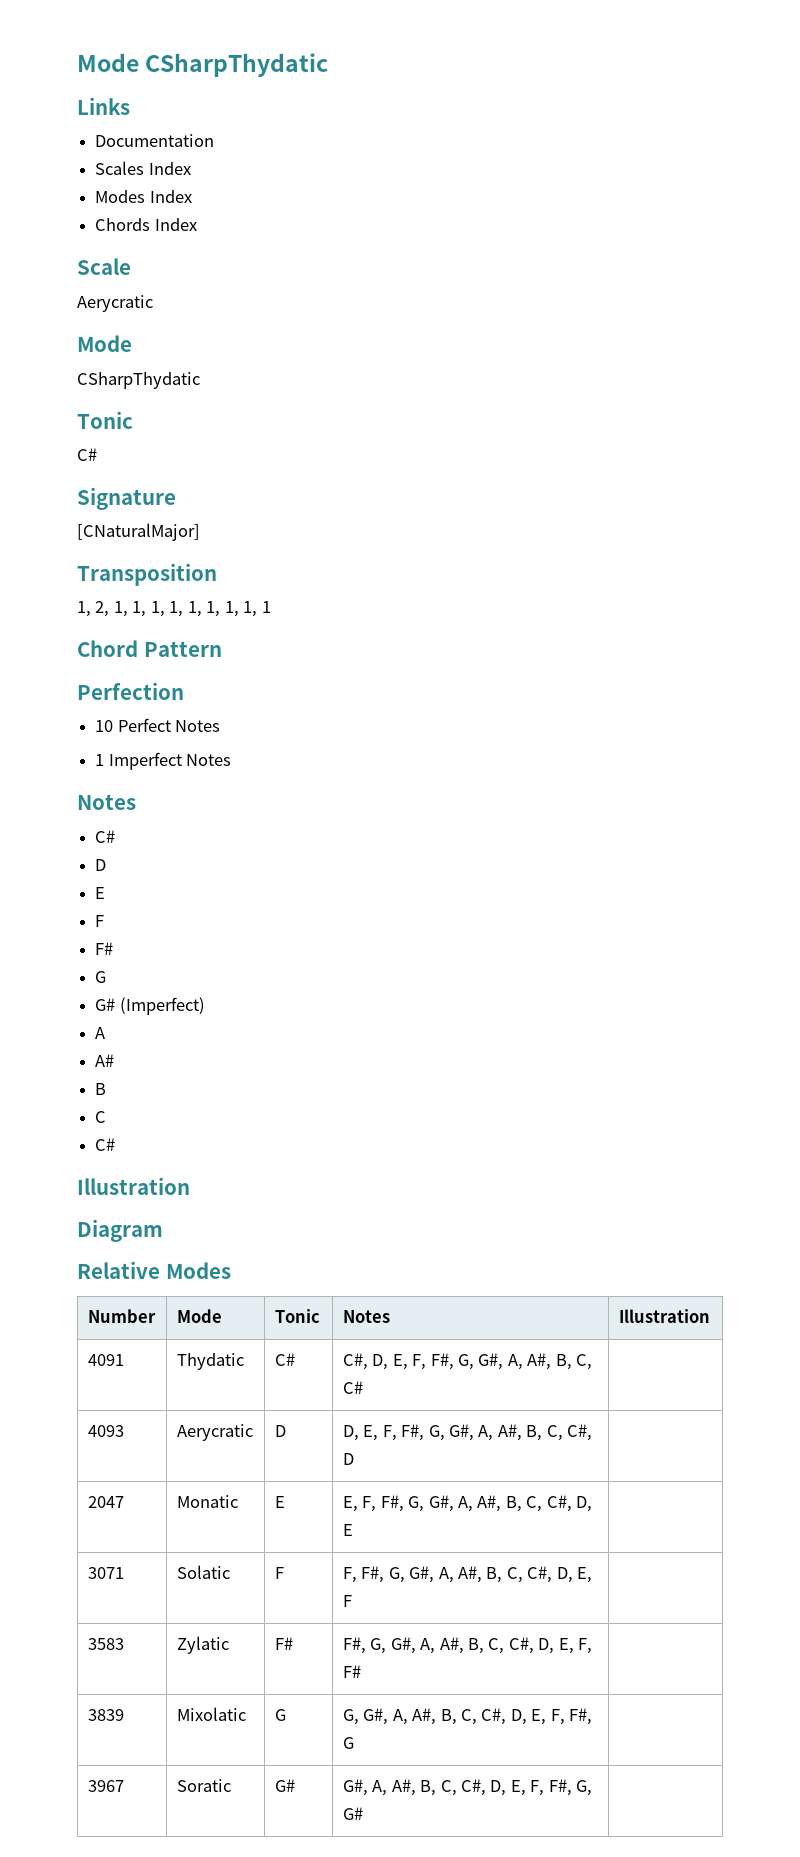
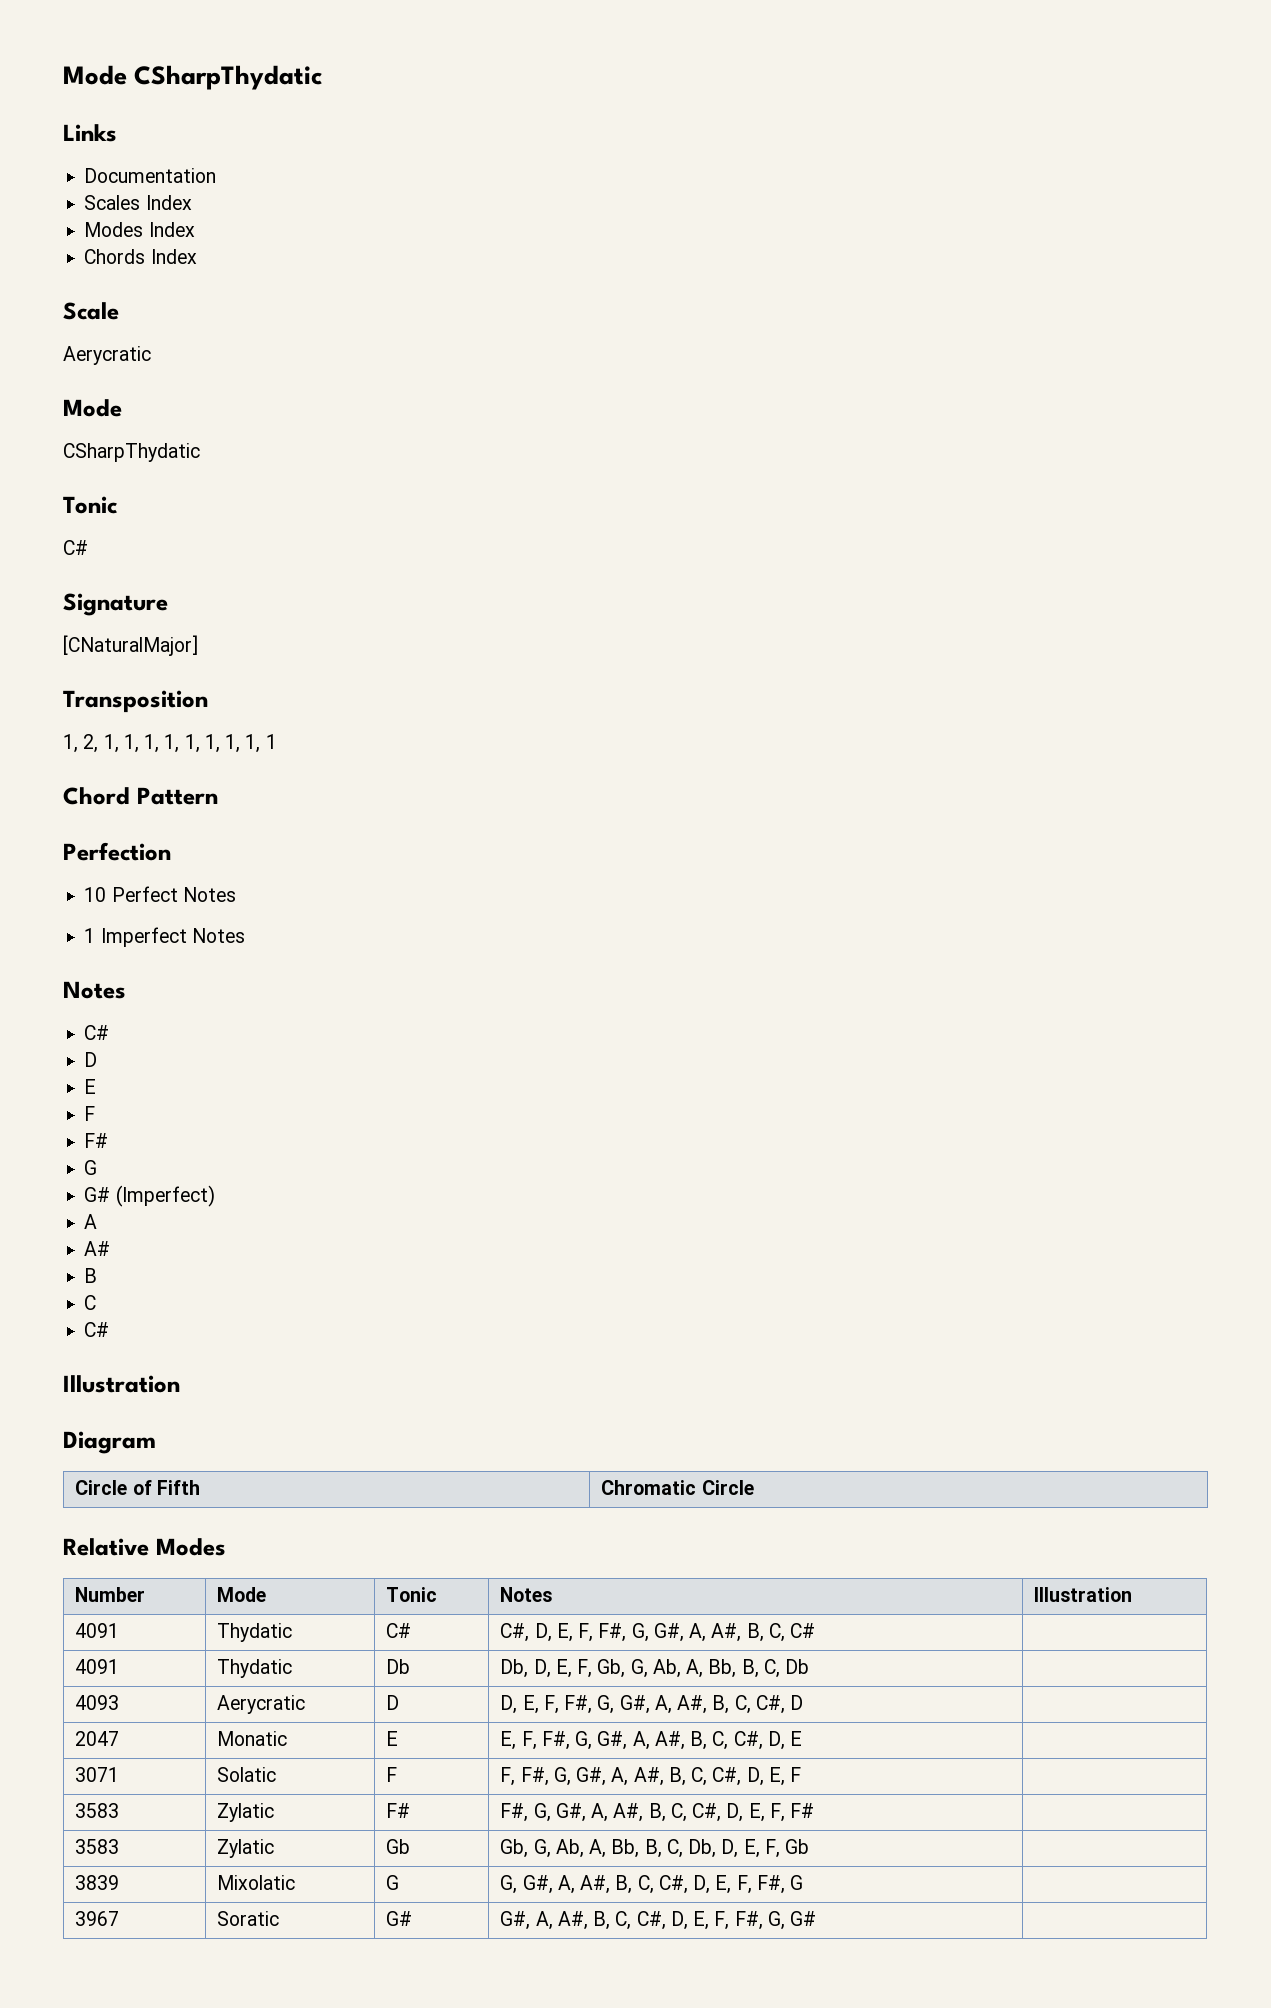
(163, 1230) none -> [75,1480,200,1495] [601,1480,754,1495] // Circle of Fifth | Chromatic Circle
(363, 1387) none -> [75,1659,120,1674] [217,1659,293,1678] [386,1659,411,1674] [500,1659,810,1678] // 4091 | Thydatic | Db | Db, D, E, F, Gb, G, Ab, A, Bb, B, C, Db |
(361, 1671) none -> [75,1839,120,1854] [217,1839,275,1858] [386,1839,411,1854] [500,1839,810,1858] // 3583 | Zylatic | Gb | Gb, G, Ab, A, Bb, B, C, Db, D, E, F, Gb |

